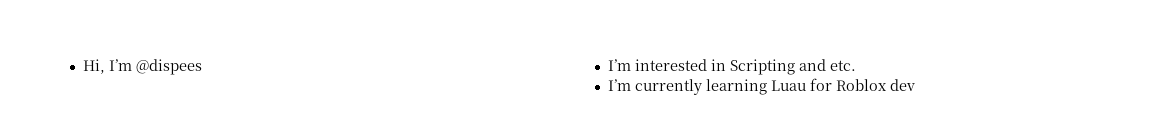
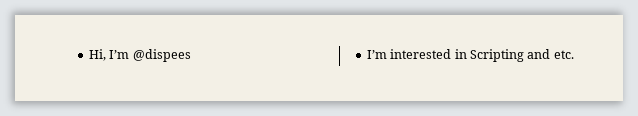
[607,78,915,95] // I’m currently learning Luau for Roblox dev -> (574, 54) none

